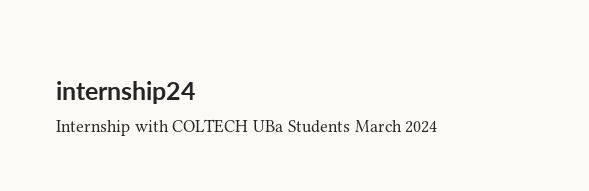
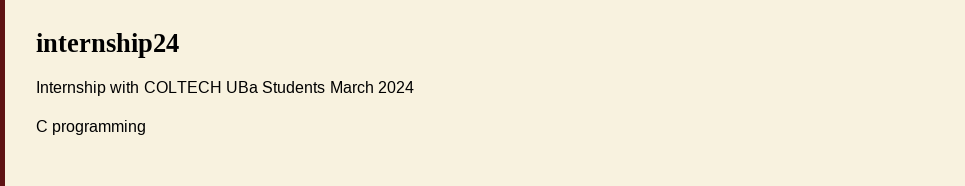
(438, 127) none -> [36,120,147,135] // C programming

